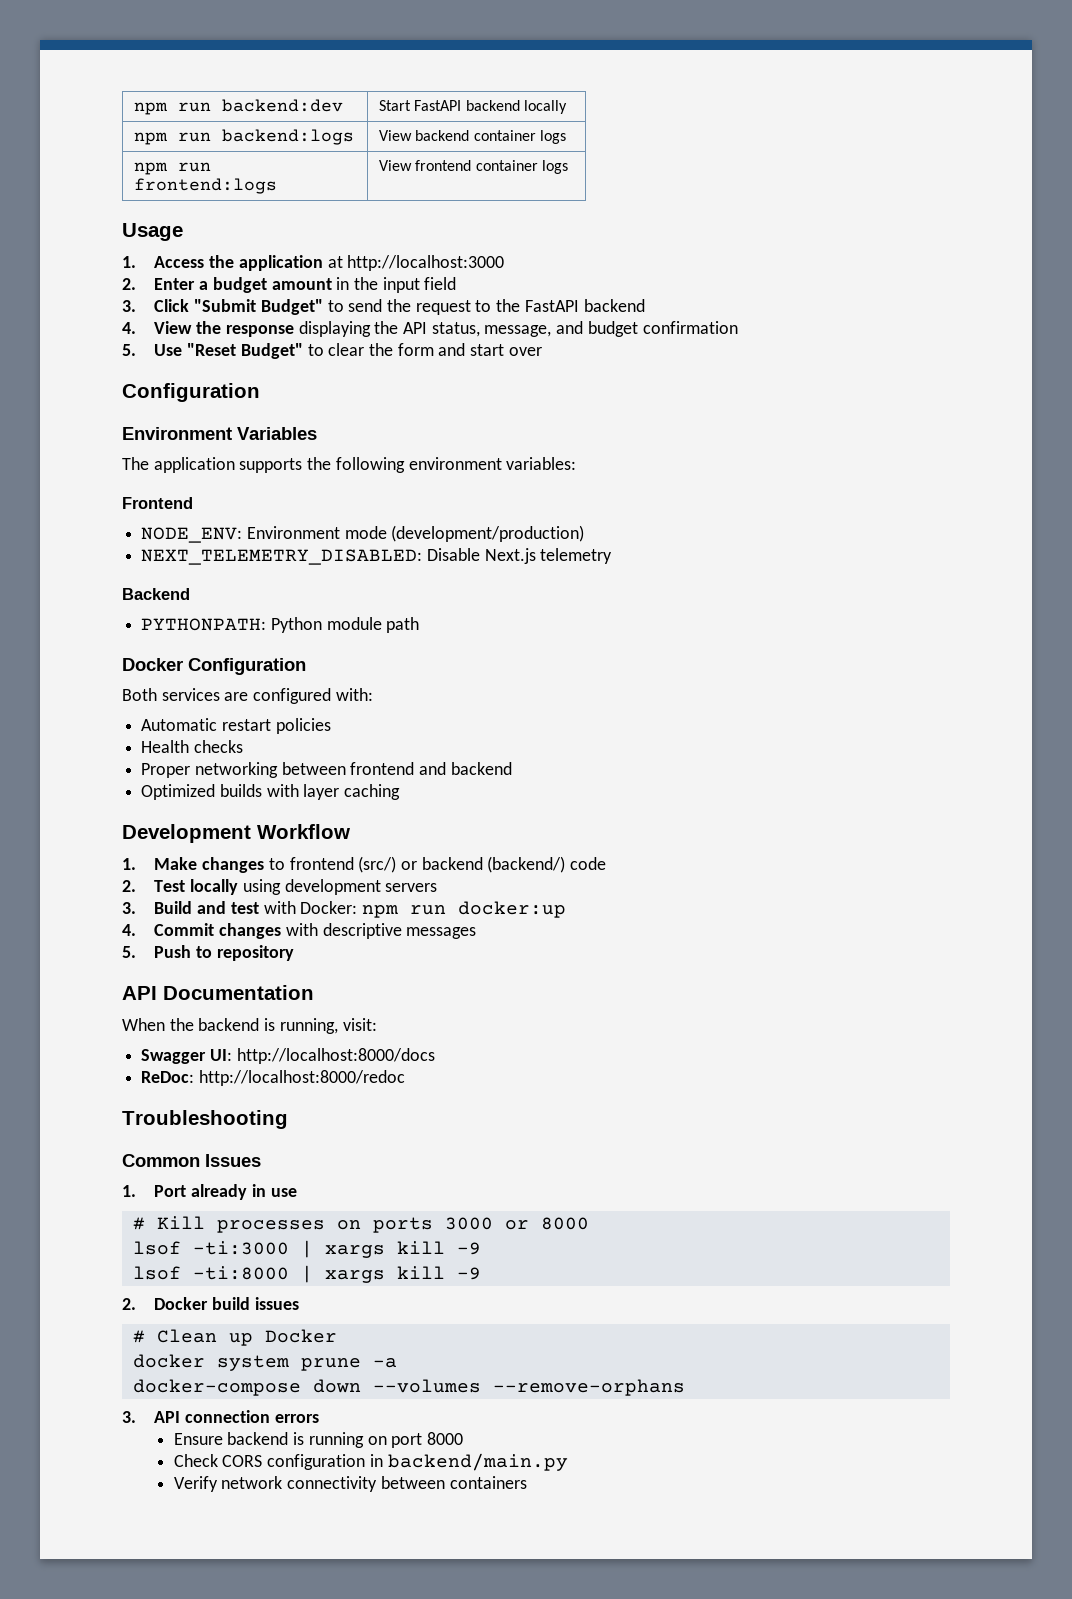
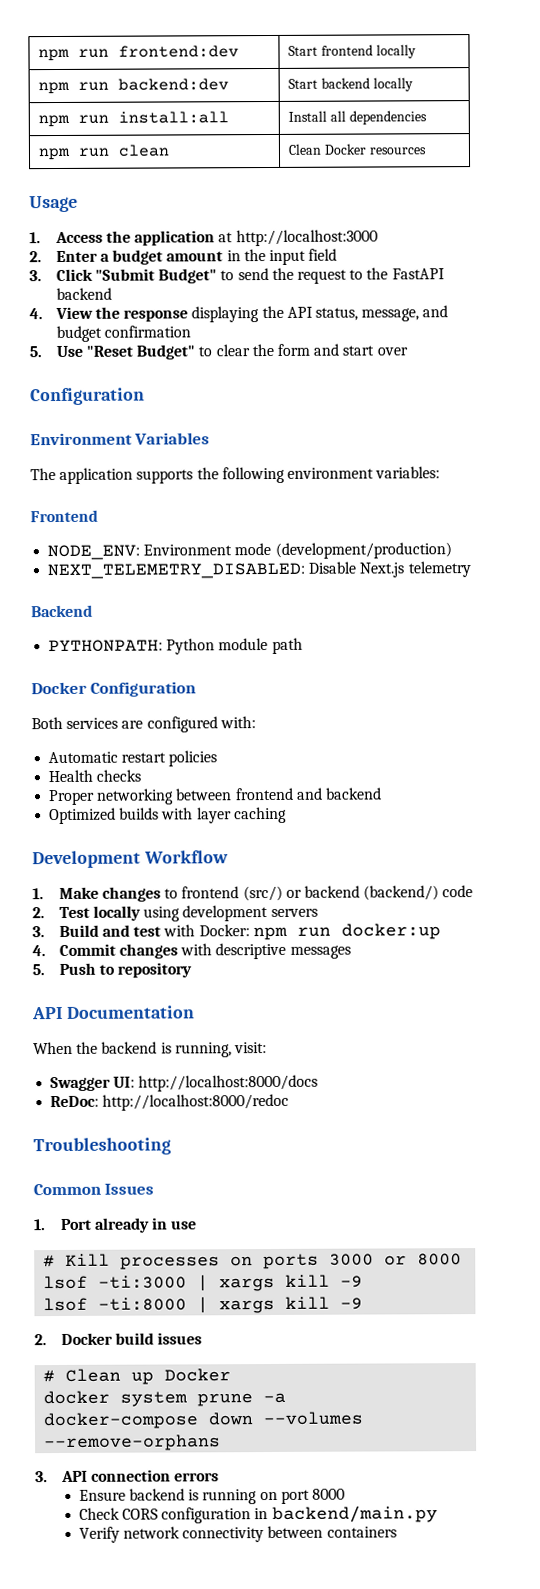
[134,102,212,115] npm run -> [38,45,240,62] [288,44,416,59] [38,81,110,95] npm run frontend:dev | Start frontend locally // npm run
[414,100,462,111] FastAPI -> (319, 83) none
[222,129,355,145] [379,130,567,144] [134,162,212,175] [134,178,278,194] [379,160,569,174] backend:logs | View backend container logs // npm run frontend:logs | View frontend container logs -> [118,111,230,124] [288,110,427,125] [38,144,170,161] [288,143,426,155] install:all | Install all dependencies // npm run clean | Clean Docker resources

